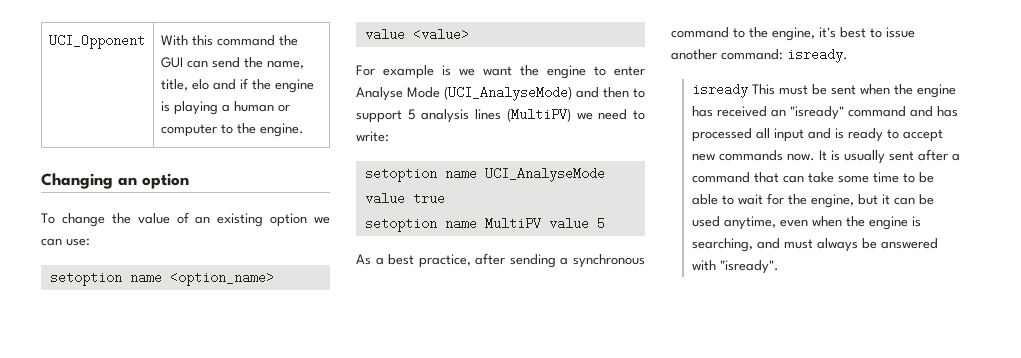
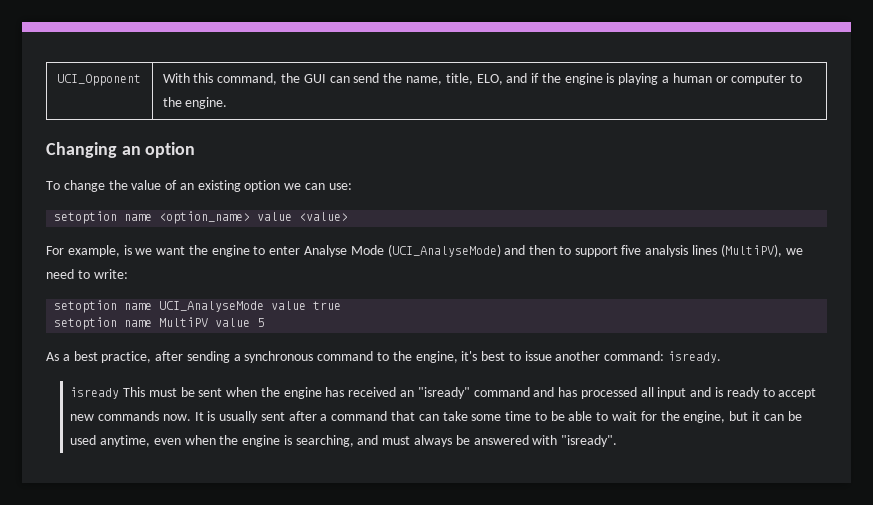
[216,35,275,46] command -> [217,73,278,85] command,
[191,79,209,90] elo -> [476,74,503,85] ELO,
[383,65,434,79] example -> [67,245,120,257] example,
[407,109,416,120] 5 -> [621,245,642,255] five
[506,108,571,122] (MultiPV) -> [720,244,782,257] (MultiPV),

